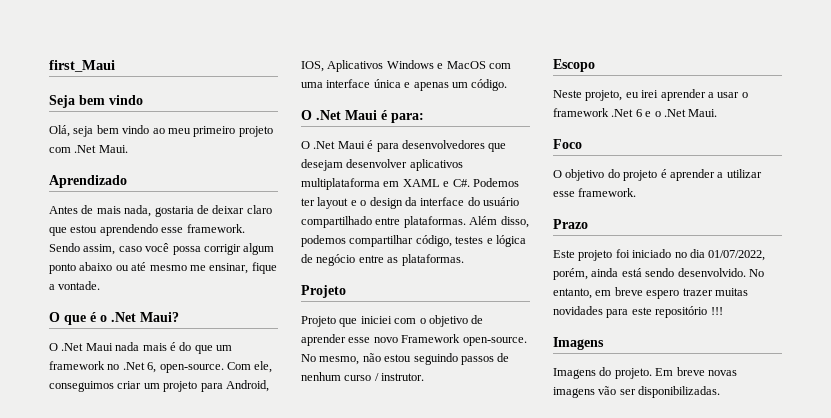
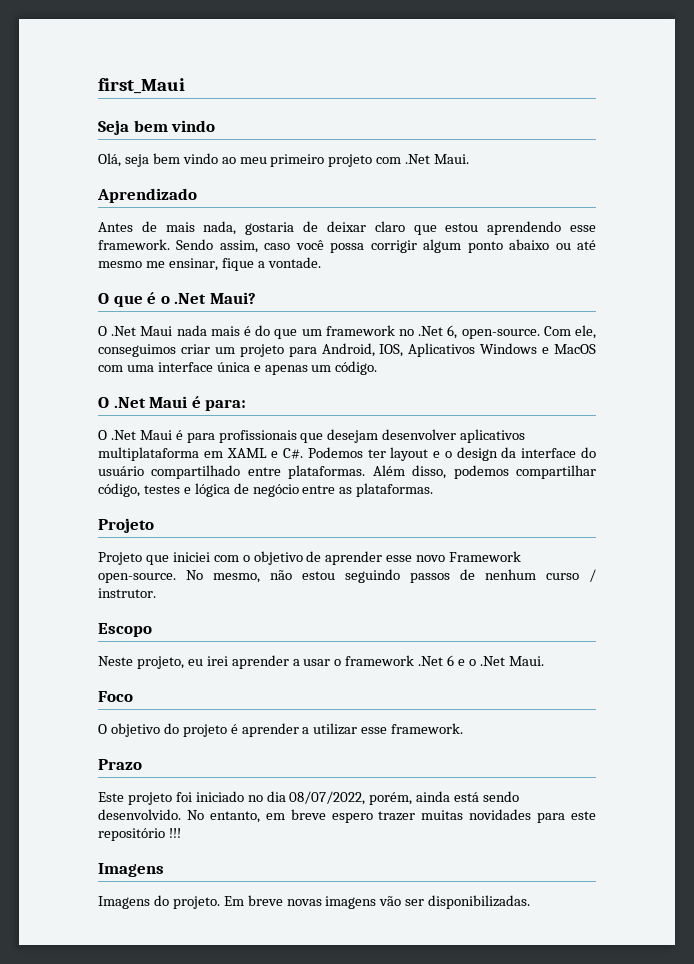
[401,140,485,149] desenvolvedores -> [218,430,297,443] profissionais
[708,250,766,261] 01/07/2022, -> [289,791,366,805] 08/07/2022,

